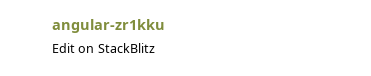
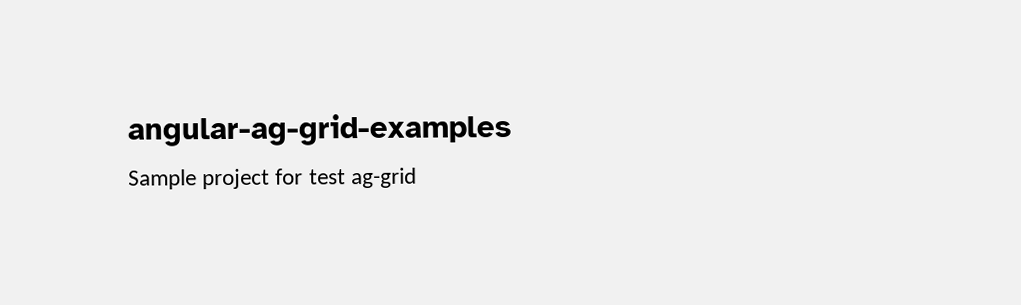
[52,19,165,33] [52,43,155,53] angular-zr1kku // Edit on StackBlitz -> [127,112,512,147] [128,167,417,190] angular-ag-grid-examples // Sample project for test ag-grid

